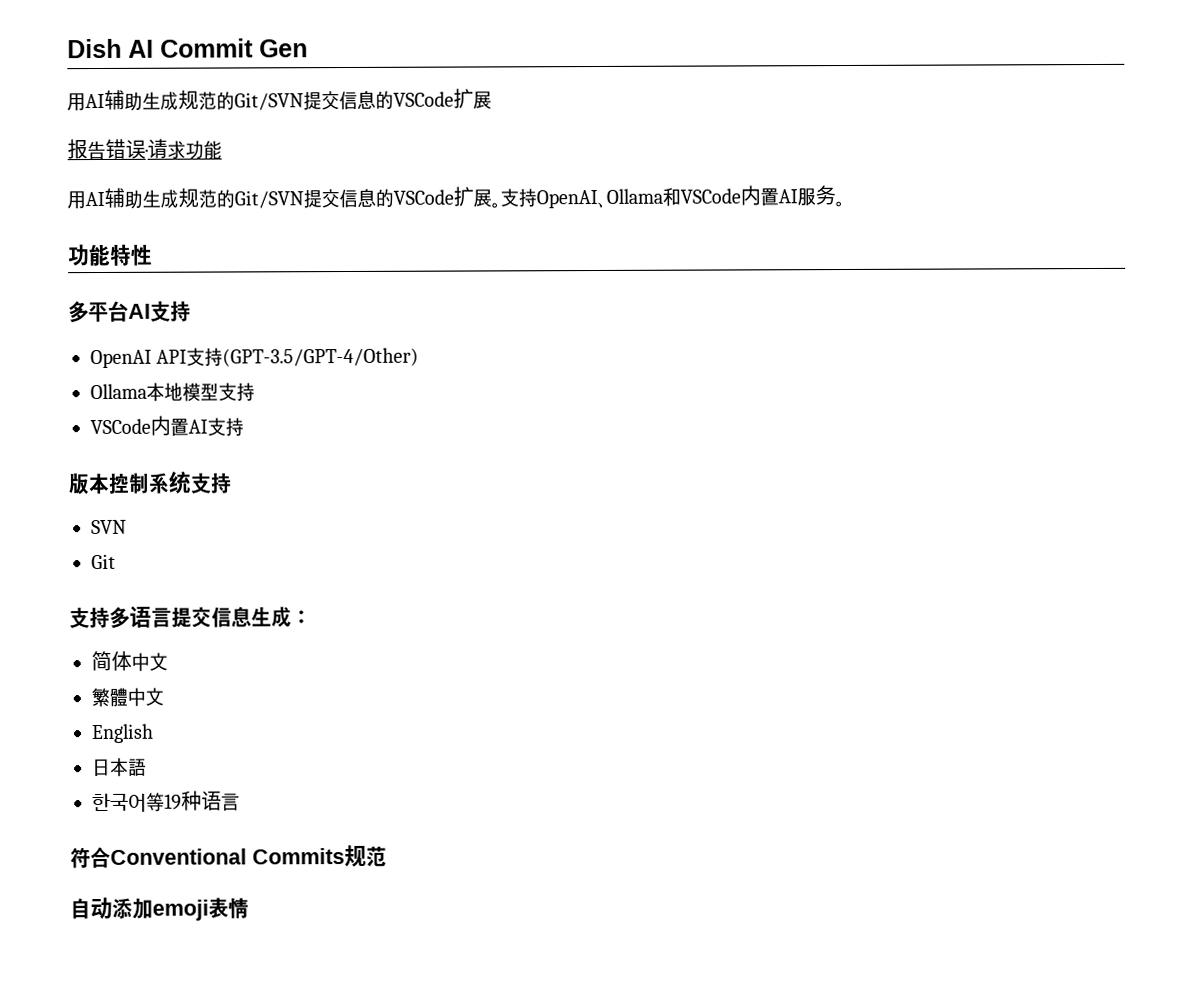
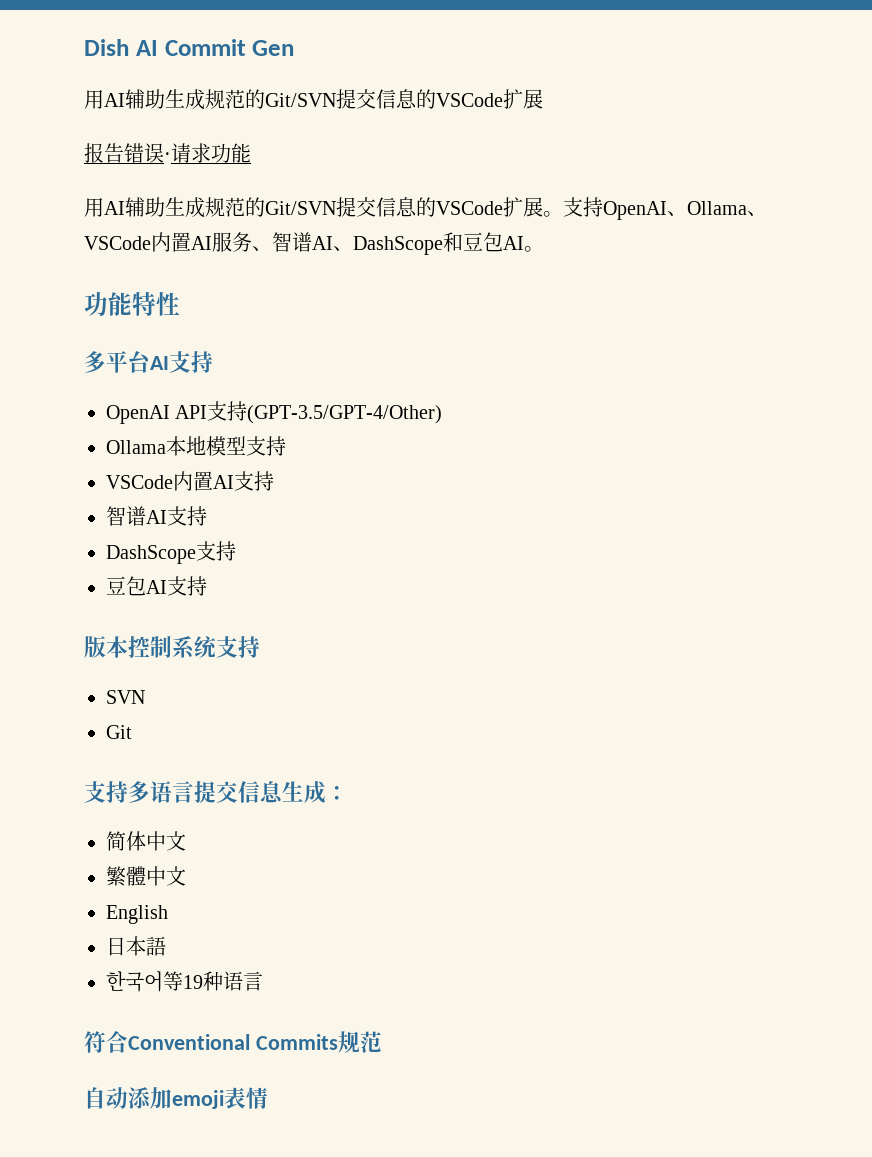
[662,187,681,207] 和 -> [747,211,767,216] 、
(836, 195) none -> [252,232,524,255] 、智谱AI、DashScope和豆包AI
(244, 427) none -> [106,506,207,526] [106,541,236,564] [106,576,207,596] // 智谱AI支持 // DashScope支持 // 豆包AI支持

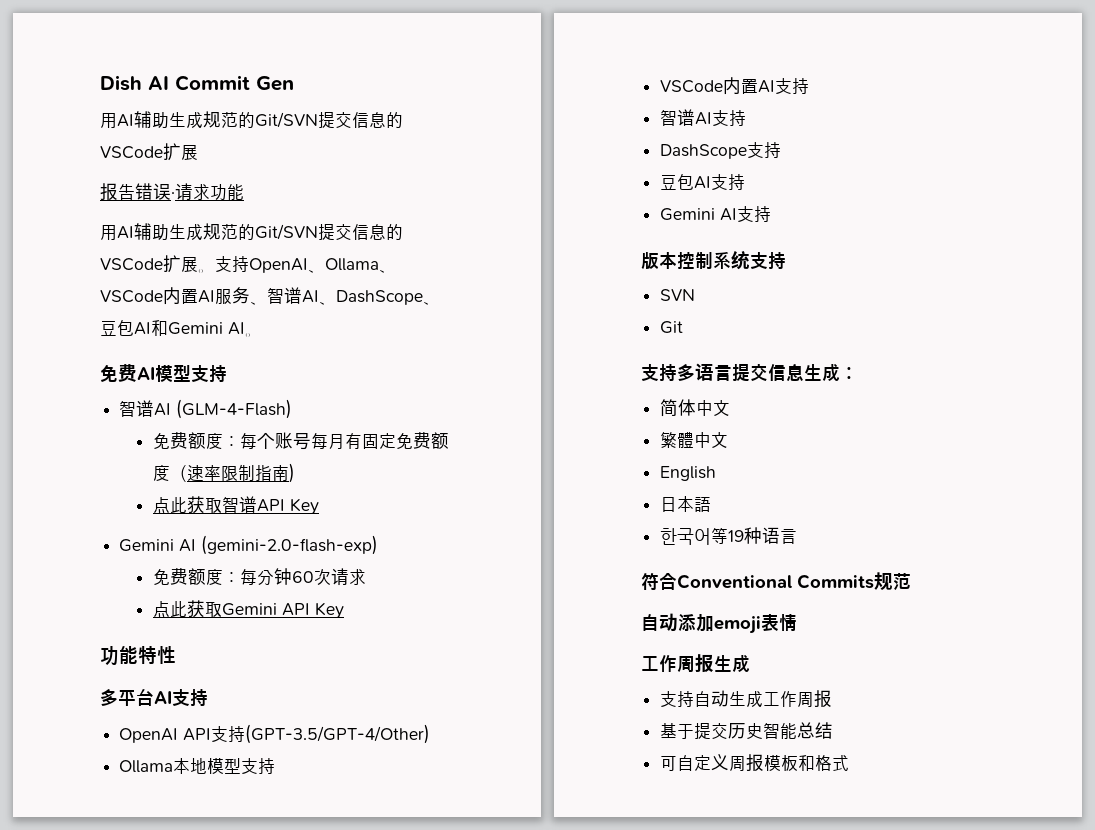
[443,232,544,252] 和豆包AI。 -> [423,302,440,305] [100,320,262,337] [100,364,227,382] [119,399,293,419] [152,432,449,450] [152,463,295,483] [152,496,319,515] [119,535,379,555] [152,568,366,586] [152,600,344,619] 、豆包AI和Gemini AI。 // 免费AI模型支持 // 智谱AI (GLM-4-Flash) // 免费额度：每个账号每月有固定免费额度（速率限制指南) // 点此获取智谱API Key // Gemini AI (gemini-2.0-flash-exp) // 免费额度：每分钟60次请求 // 点此获取Gemini API Key
(207, 586) none -> [660,206,772,222] // Gemini AI支持
(268, 1098) none -> [641,654,750,673] [660,690,833,708] [660,722,834,739] [660,754,850,772] // 工作周报生成 // 支持自动生成工作周报 // 基于提交历史智能总结 // 可自定义周报模板和格式

